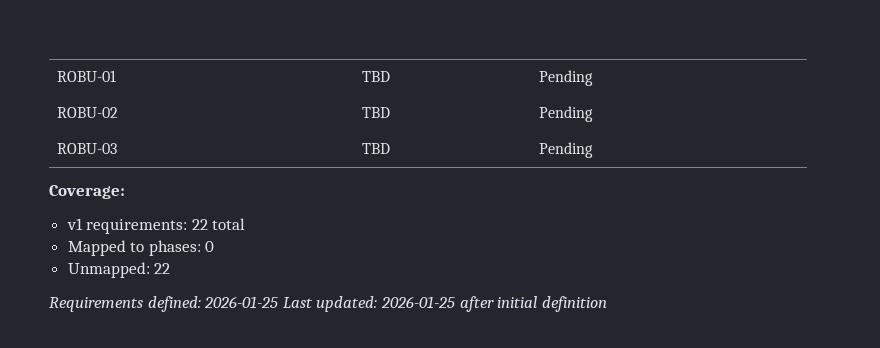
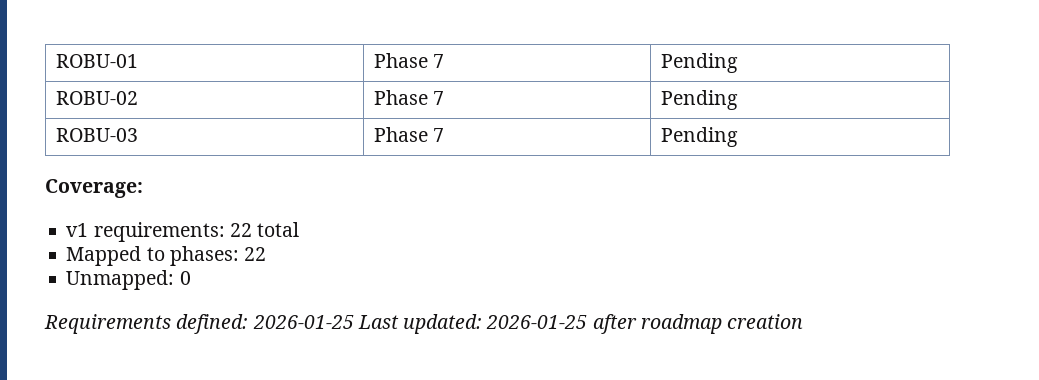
[362,71,391,82] TBD -> [373,53,445,68] Phase 7
[362,107,391,118] TBD -> [373,90,445,105] Phase 7
[362,143,391,154] TBD -> [373,127,445,142] Phase 7
[205,241,215,252] 0 -> [244,247,267,261] 22
[154,263,171,274] 22 -> [179,271,191,285] 0
[497,296,607,312] initial definition -> [640,314,804,334] roadmap creation

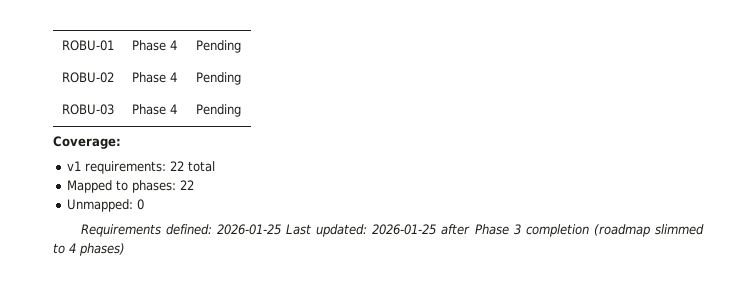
[433,54,445,68] 7 -> [169,40,177,50] 4
[433,91,445,105] 7 -> [169,72,177,82] 4
[433,128,445,142] 7 -> [169,104,177,114] 4
[640,314,804,334] roadmap creation -> [474,224,704,237] [53,243,125,256] Phase 3 completion (roadmap slimmed to 4 phases)

